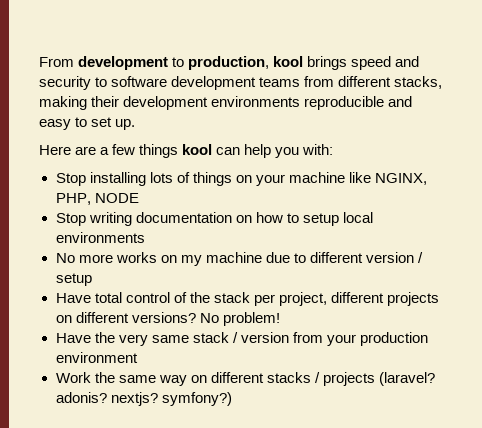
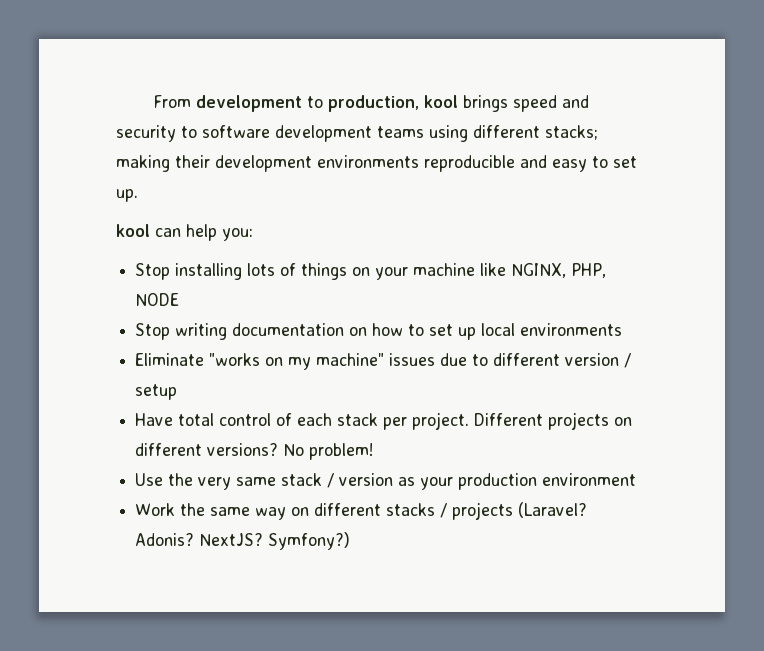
[304,76,443,89] from different stacks, -> [429,125,598,142] using different stacks;
[39,144,179,158] Here are a few things -> (138, 195) none
[275,144,334,158] you with: -> [222,228,253,241] you:
[302,213,339,226] setup -> [429,324,477,340] set up
[55,252,262,266] No more works on my machine -> [135,353,436,370] Eliminate "works on my machine" issues
[189,292,210,303] the -> [297,413,333,426] each
[278,292,384,306] project, different -> [412,412,544,430] project. Different
[55,333,91,343] Have -> [135,473,164,486] Use
[292,332,323,343] from -> [398,477,416,486] as
[378,372,435,386] [55,392,232,406] (laravel? adonis? nextjs? symfony?) -> [518,502,588,518] [135,532,351,550] (Laravel? Adonis? NextJS? Symfony?)

